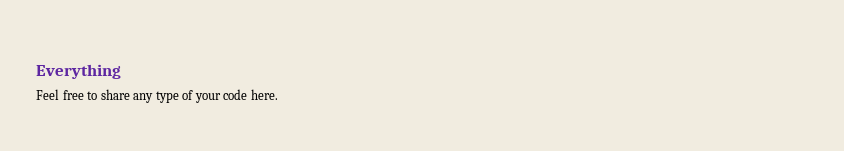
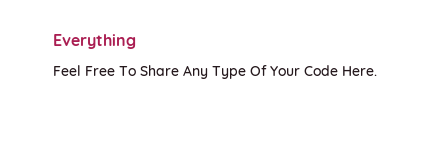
[62,89,278,103] free to share any type of your code here. -> [85,65,377,79] Free To Share Any Type Of Your Code Here.

